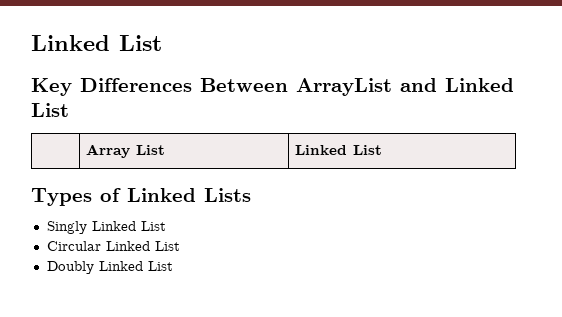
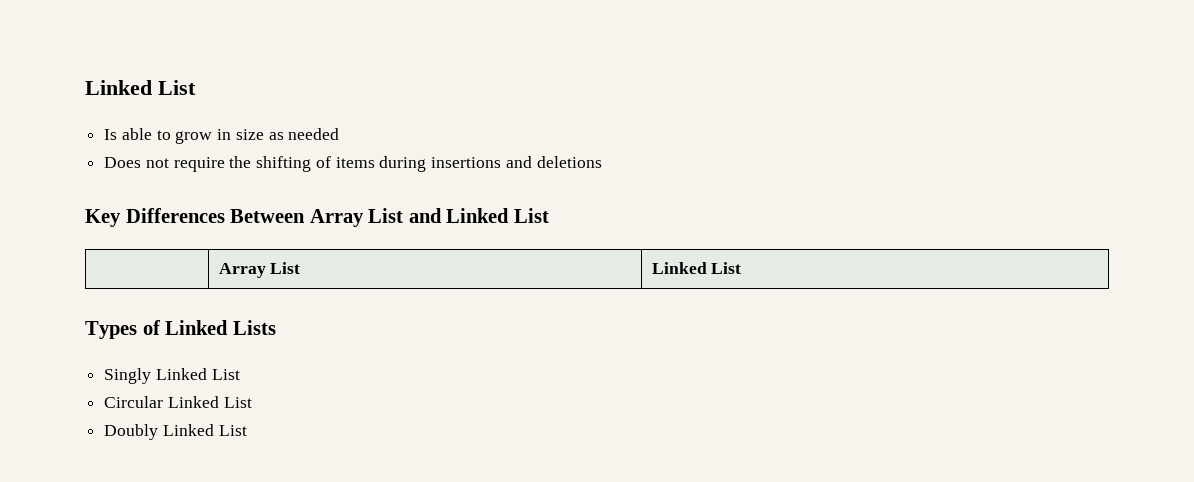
[31,35,162,51] Linked List -> [85,80,196,95] [104,128,340,144] [104,156,602,172] Linked List // Is able to grow in size as needed // Does not require the shifting of items during insertions and deletions
[296,78,392,96] ArrayList -> [309,208,404,227] Array List

